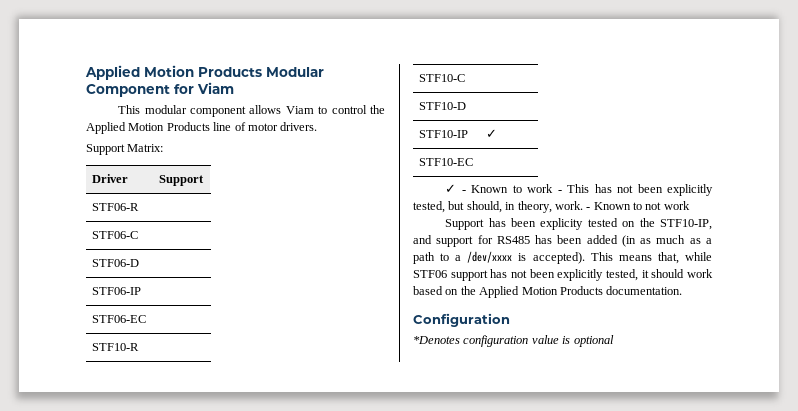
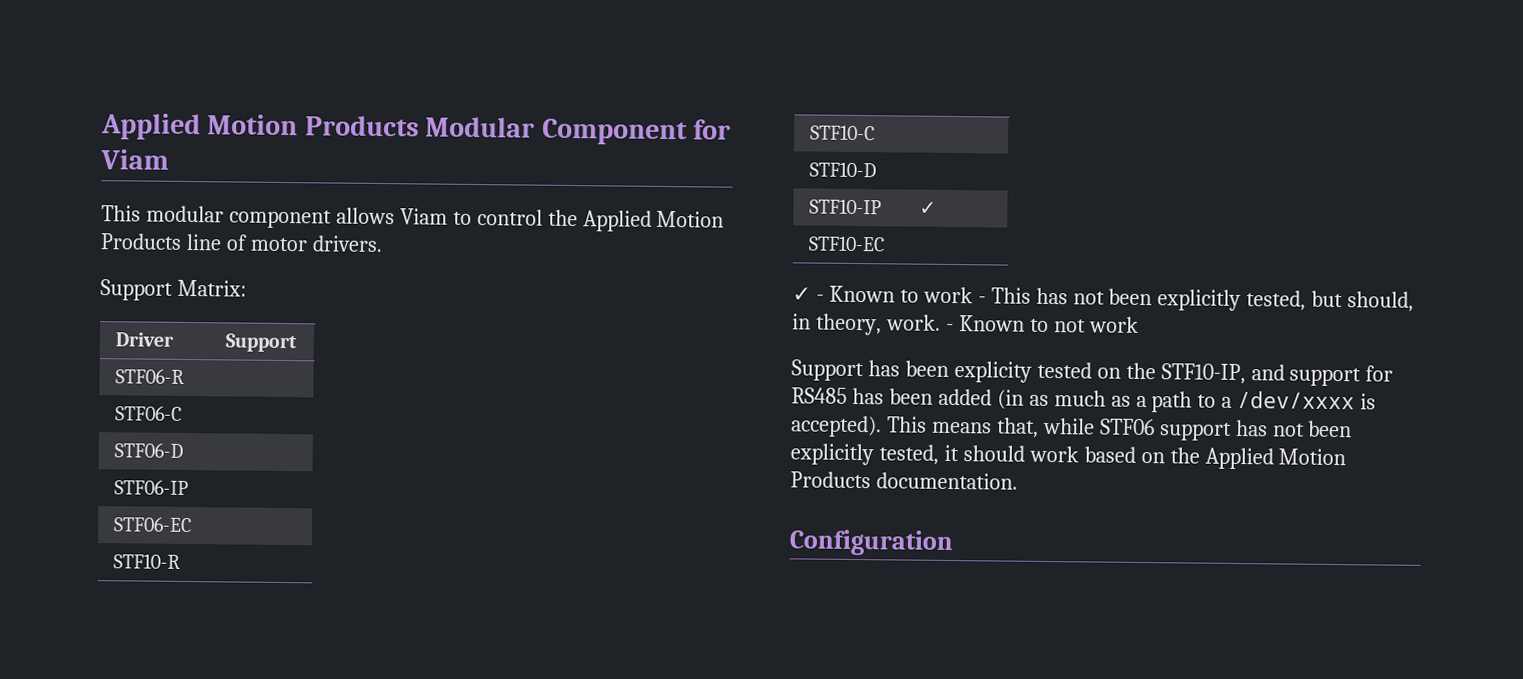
[413,335,614,347] // *Denotes configuration value is optional -> (954, 543) none

